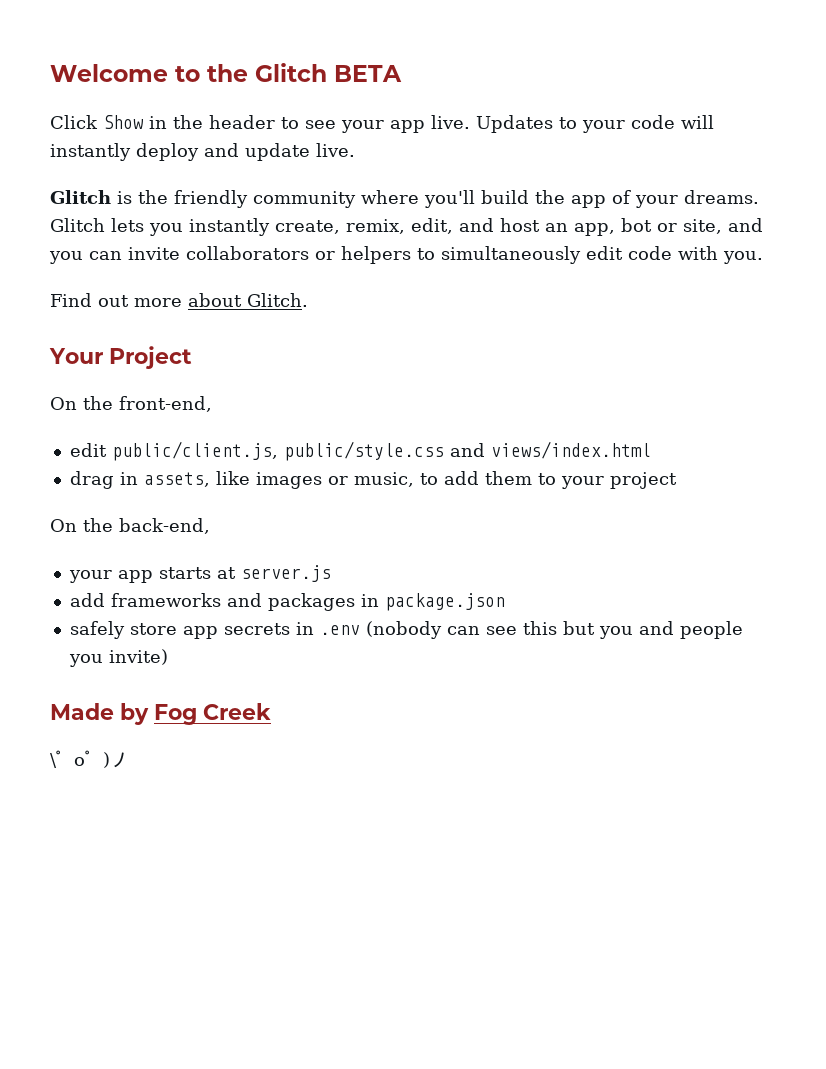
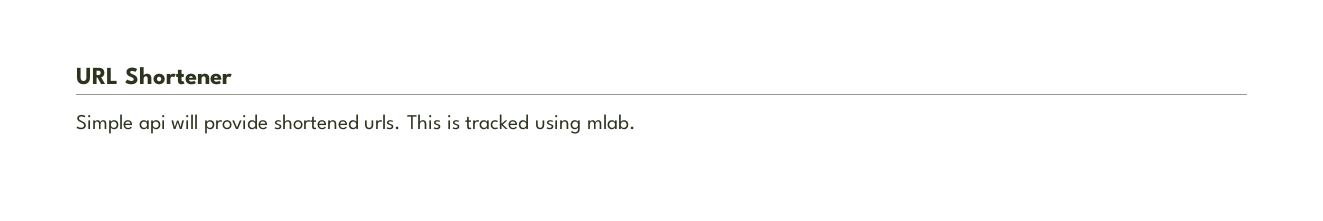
[50,63,402,82] [50,115,714,133] [50,143,355,161] [50,190,759,208] [50,218,763,236] [49,246,763,264] [50,293,308,307] [49,346,192,369] [50,396,212,412] [69,441,651,461] [69,471,677,489] [50,518,210,534] [68,565,331,583] [69,593,505,611] [69,621,743,639] [68,649,168,667] [50,703,271,725] [50,750,128,768] Welcome to the Glitch BETA // Click Show in the header to see your app live. Updates to your code will instantly deploy and update live. // Glitch is the friendly community where you'll build the app of your dreams. Glitch lets you instantly create, remix, edit, and host an app, bot or site, and you can invite collaborators or helpers to simultaneously edit code with you. // Find out more about Glitch. // Your Project // On the front-end, // edit public/client.js, public/style.css and views/index.html // drag in assets, like images or music, to add them to your project // On the back-end, // your app starts at server.js // add frameworks and packages in package.json // safely store app secrets in .env (nobody can see this but you and people you invite) // Made by Fog Creek // \゜o゜)ノ -> [76,67,232,85] [76,114,636,134] URL Shortener // Simple api will provide shortened urls. This is tracked using mlab.

